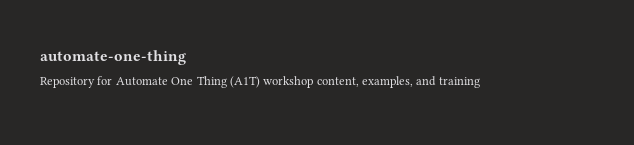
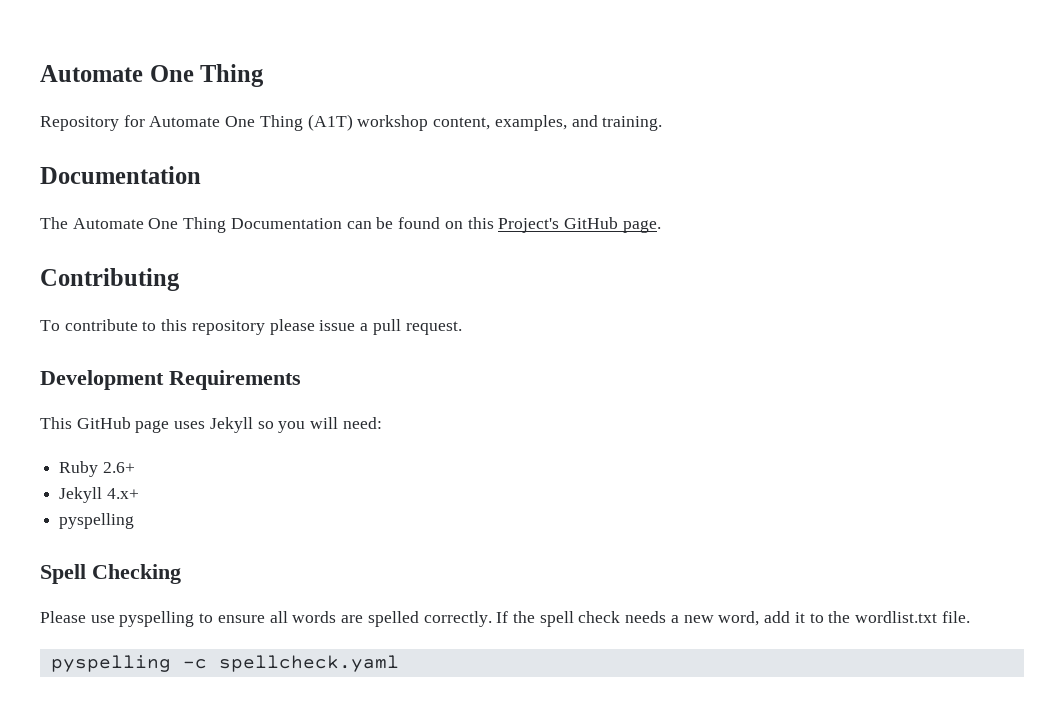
[40,50,186,65] automate-one-thing -> [40,64,265,87] Automate One Thing
[438,77,480,88] training -> [602,116,663,131] [40,166,201,184] [40,217,661,233] [40,268,180,291] [40,319,462,335] [40,370,301,390] [40,417,382,433] [59,461,135,477] [59,487,139,503] [59,513,135,529] [40,564,181,584] [40,611,970,627] [50,655,399,672] training. // Documentation // The Automate One Thing Documentation can be found on this Project's GitHub page. // Contributing // To contribute to this repository please issue a pull request. // Development Requirements // This GitHub page uses Jekyll so you will need: // Ruby 2.6+ // Jekyll 4.x+ // pyspelling // Spell Checking // Please use pyspelling to ensure all words are spelled correctly. If the spell check needs a new word, add it to the wordlist.txt file. // pyspelling -c spellcheck.yaml

